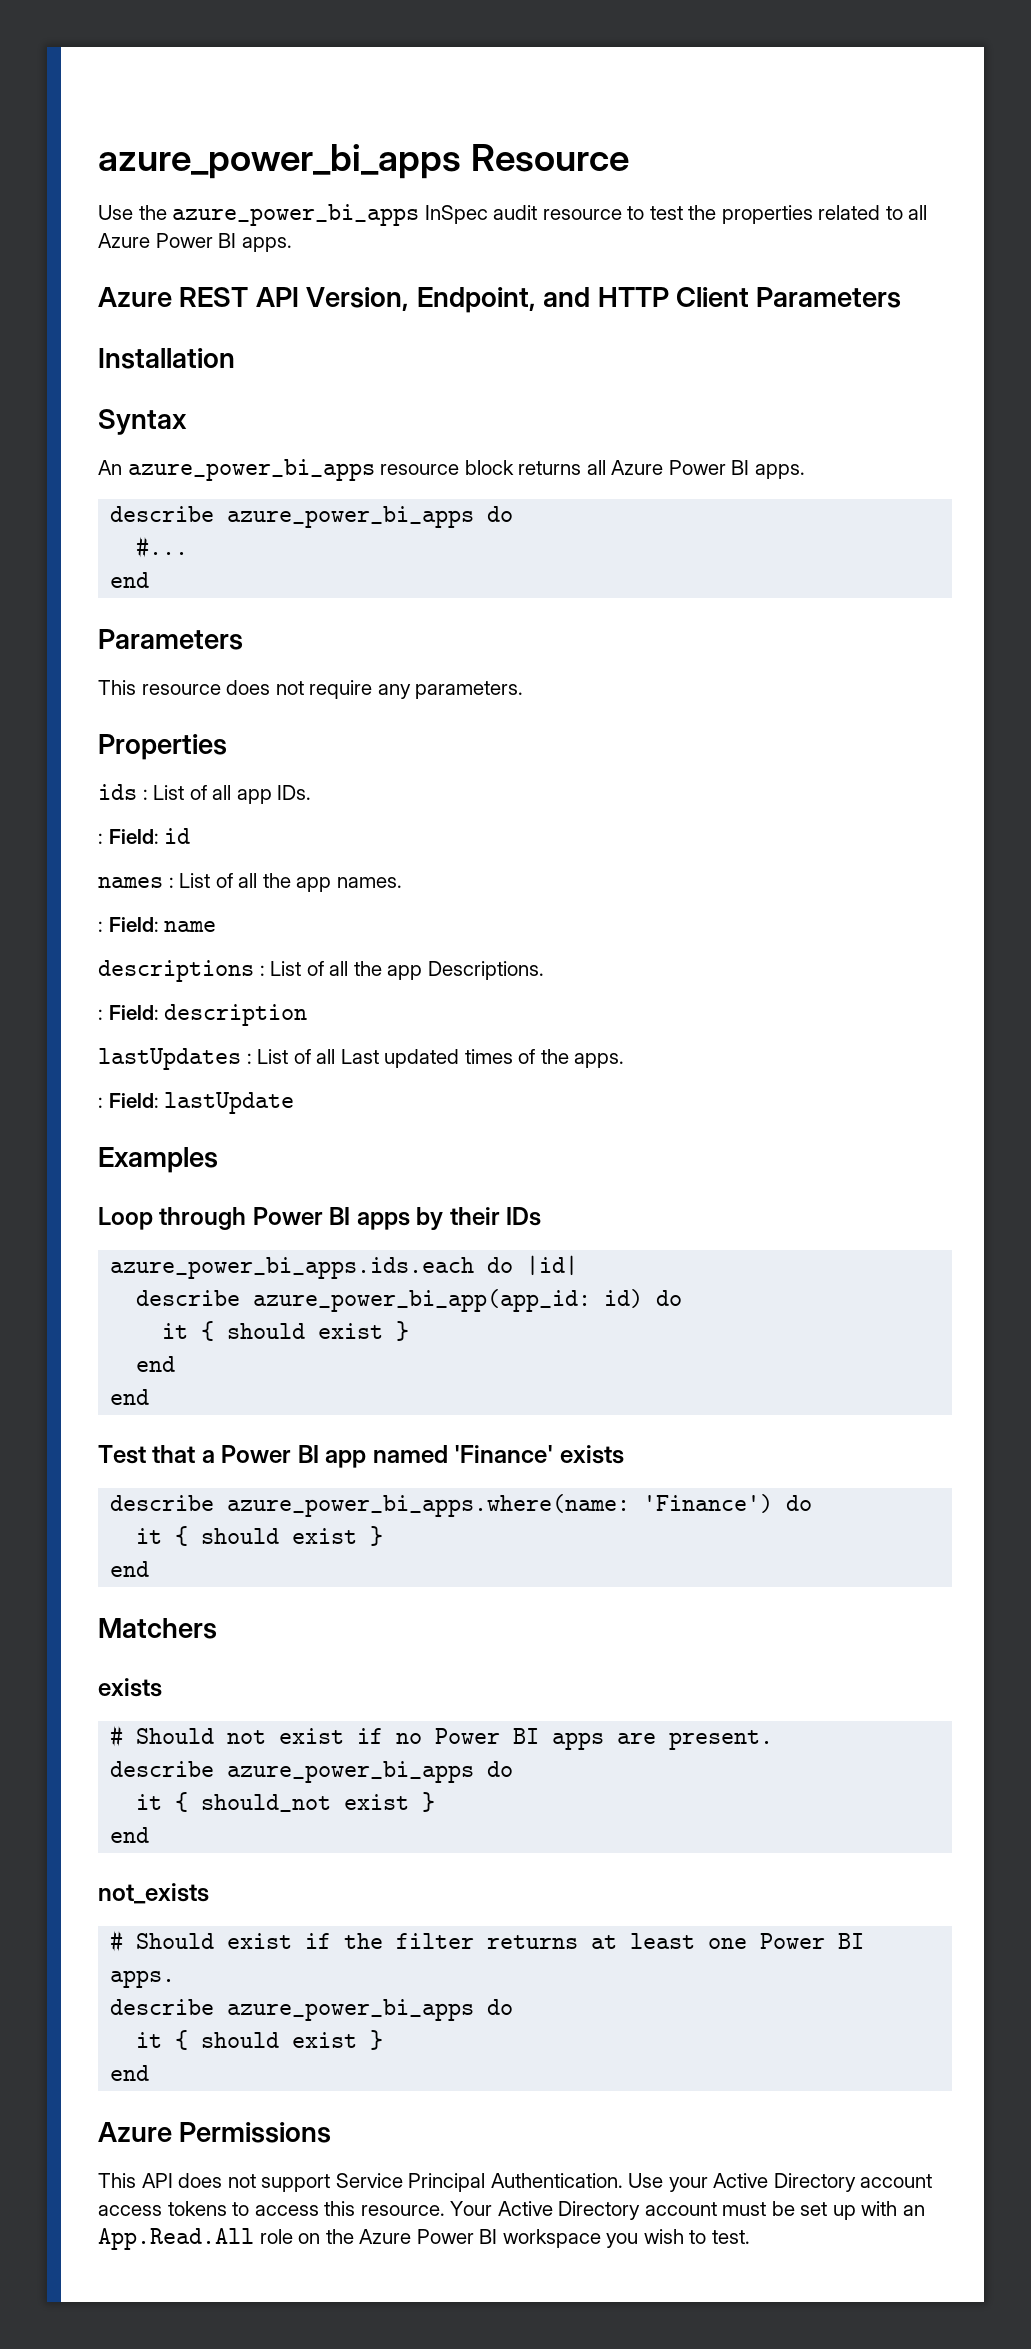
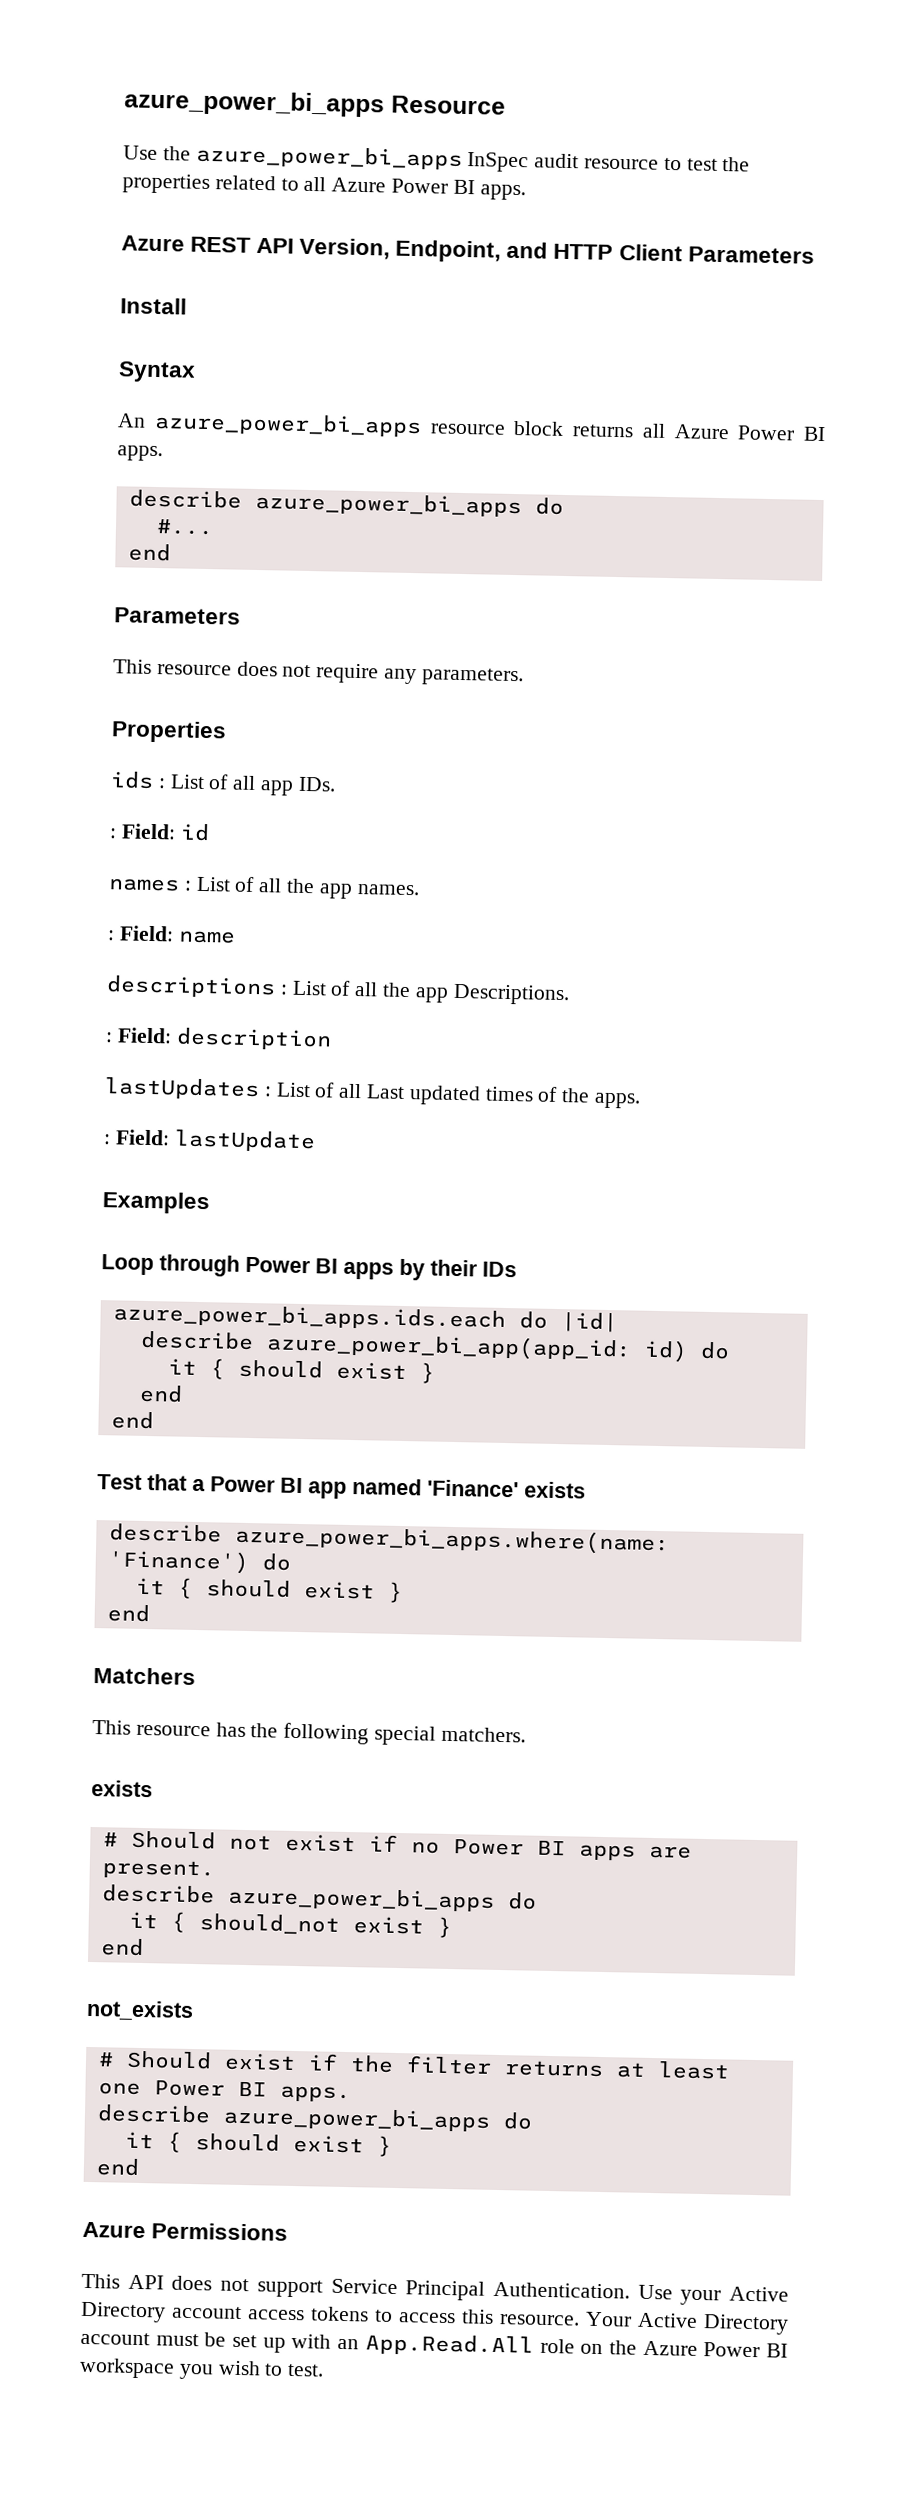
[98,348,235,369] Installation -> [120,297,187,315] Install
(217, 1628) none -> [92,1719,526,1746] // This resource has the following special matchers.

